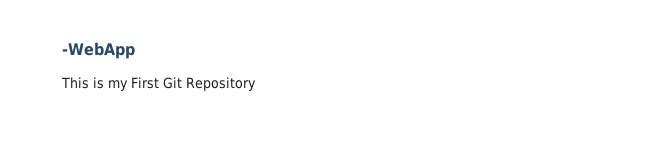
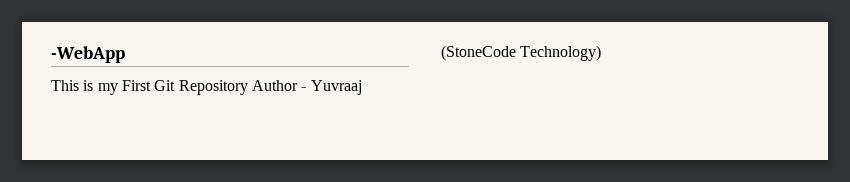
(256, 84) none -> [251,80,362,95] [441,45,602,61] Author - Yuvraaj (StoneCode Technology)

